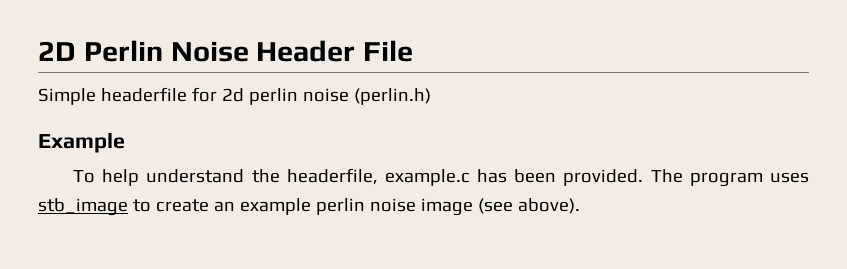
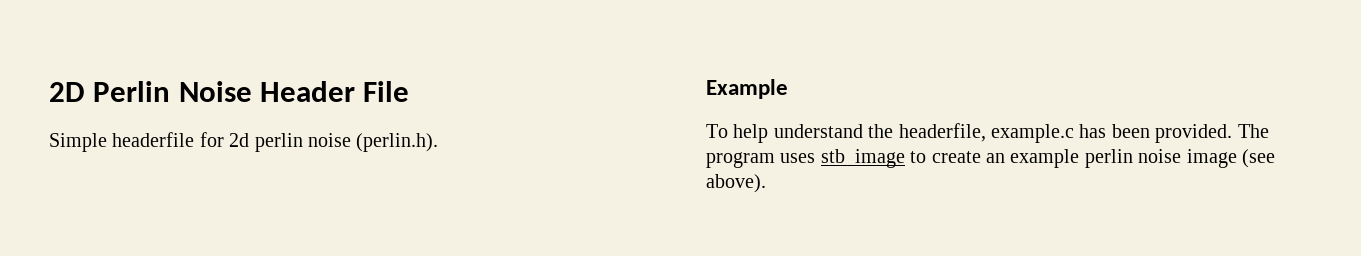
[353,88,431,105] (perlin.h) -> [356,133,439,152] (perlin.h).

